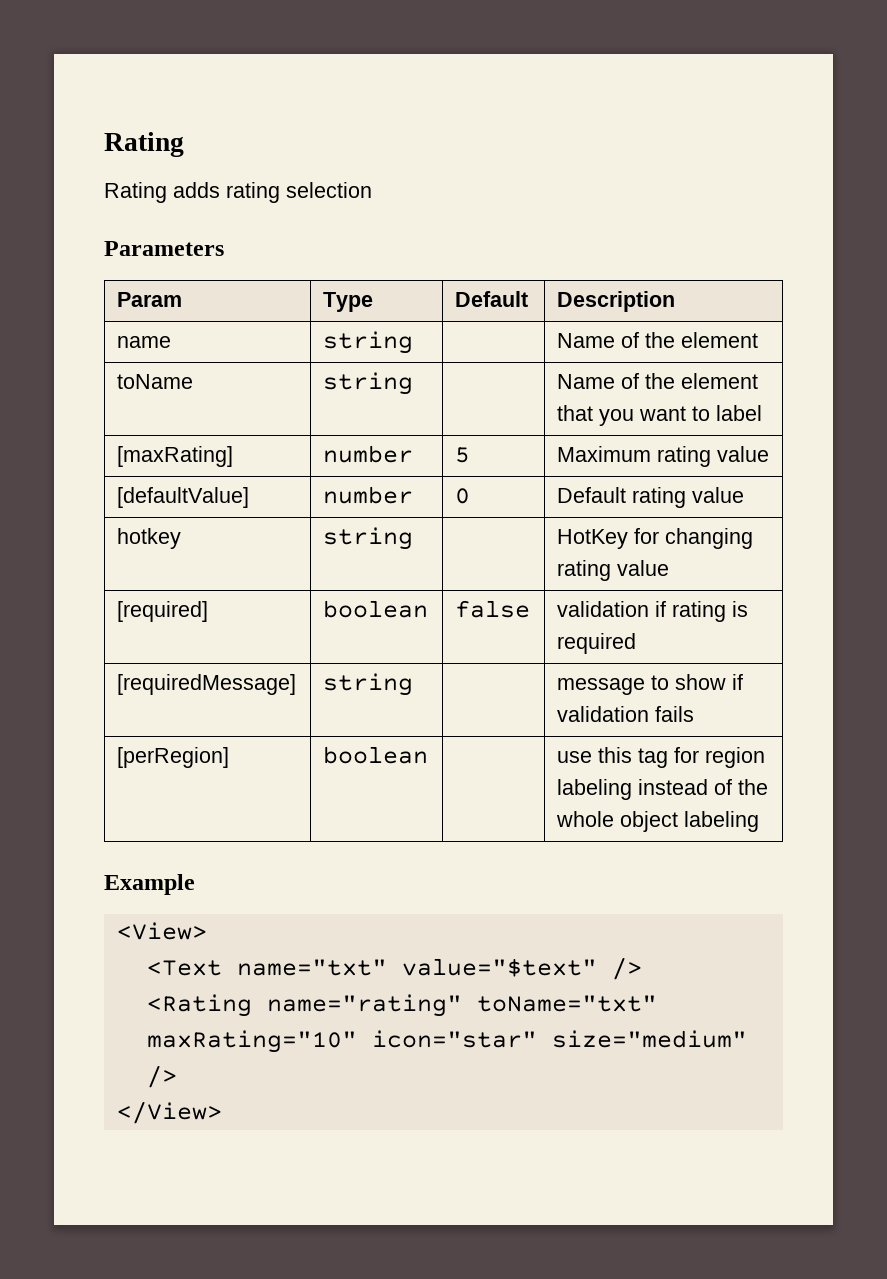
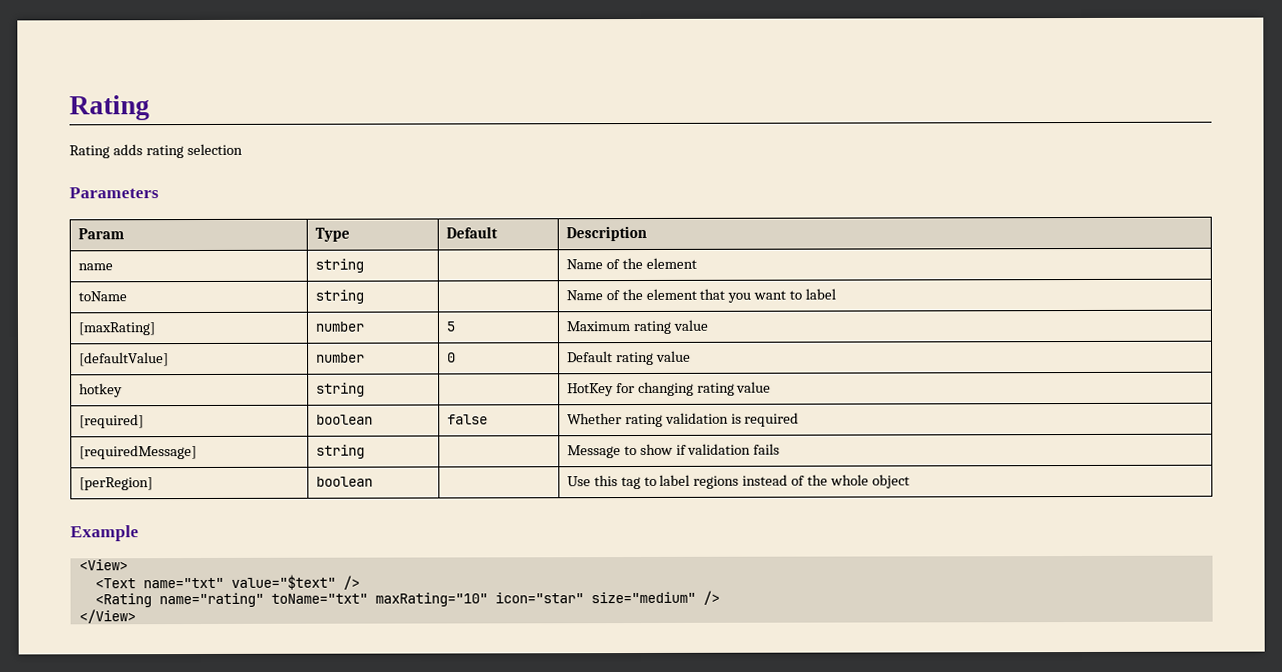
[557,601,727,622] validation if rating -> [566,412,729,428] Whether rating validation
[557,678,646,695] message -> [566,445,621,459] Message
[557,751,593,763] use -> [566,476,591,487] Use
[674,747,766,768] [557,779,633,800] for region labeling -> [643,474,740,489] to label regions
[684,811,760,832] labeling -> (910, 481) none

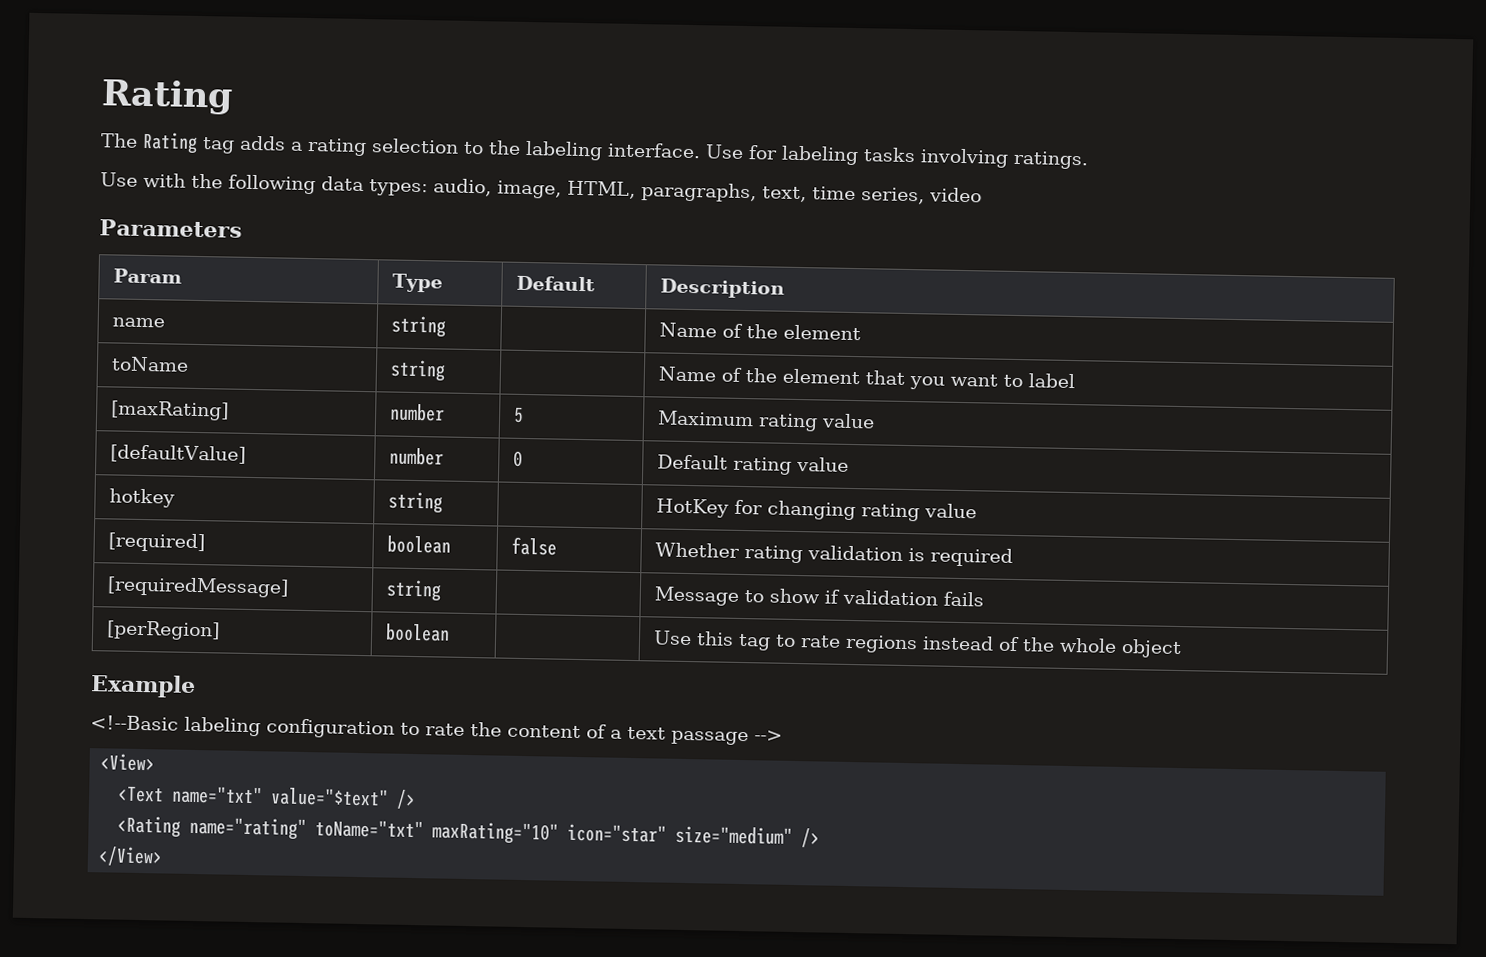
[69,143,243,159] Rating adds rating selection -> [100,131,1089,170] [100,172,982,205] The Rating tag adds a rating selection to the labeling interface. Use for labeling tasks involving ratings. // Use with the following data types: audio, image, HTML, paragraphs, text, time series, video
[659,474,691,486] label -> [799,635,841,648] rate
(139, 533) none -> [90,715,783,746] // <!--Basic labeling configuration to rate the content of a text passage -->

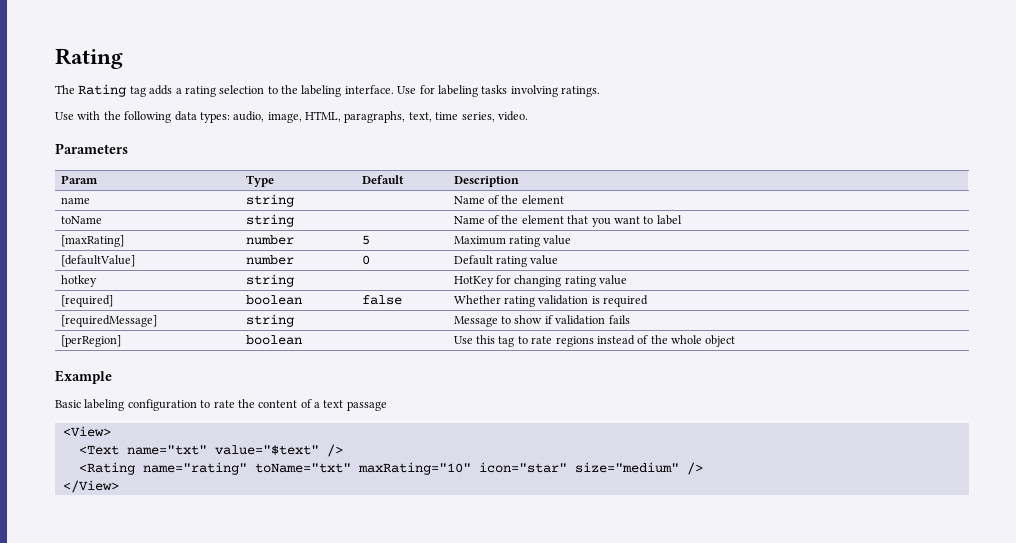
[929,187,982,203] video -> [497,111,528,121] video.
[90,715,179,731] <!--Basic -> [55,400,81,408] Basic
[754,730,783,742] --> -> (387, 406) none

